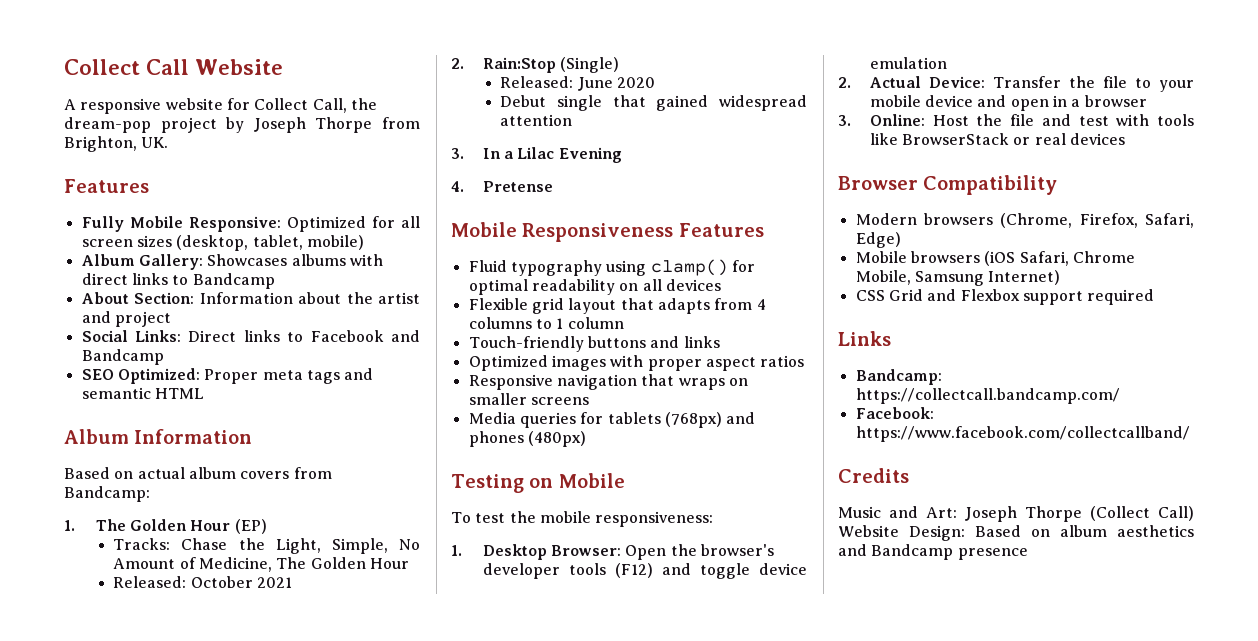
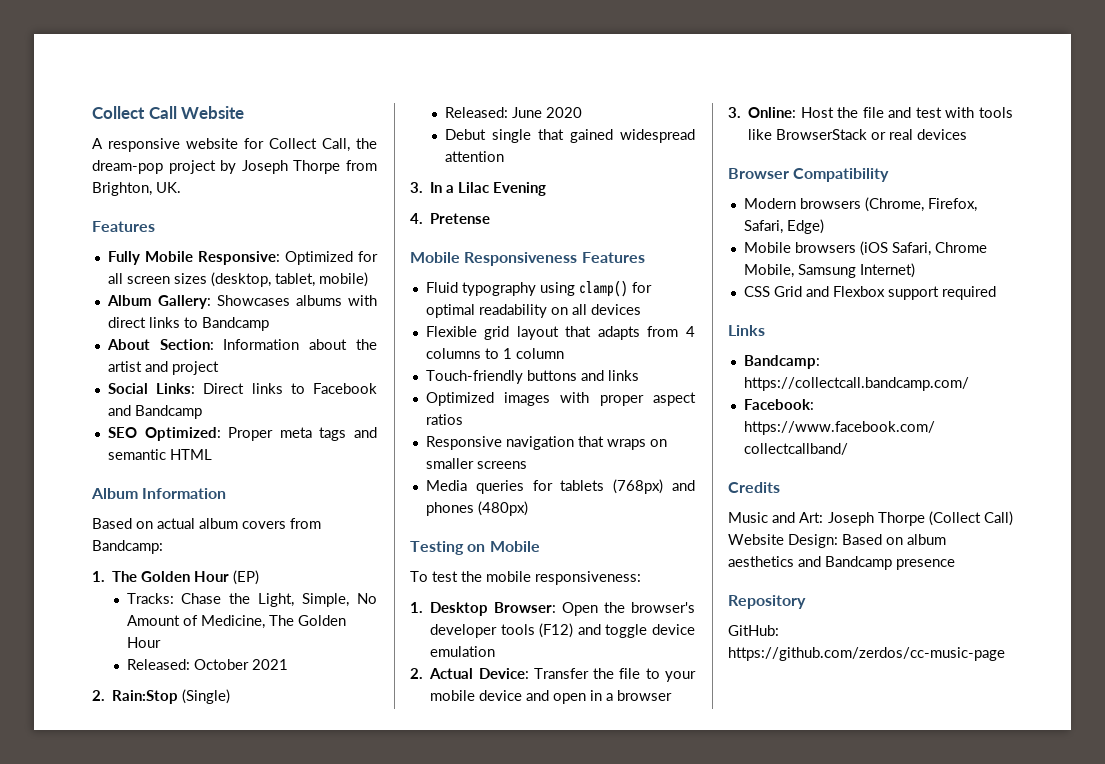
(1028, 554) none -> [728,595,806,609] [728,625,779,636] [728,647,1005,661] // Repository // GitHub: https://github.com/zerdos/cc-music-page

